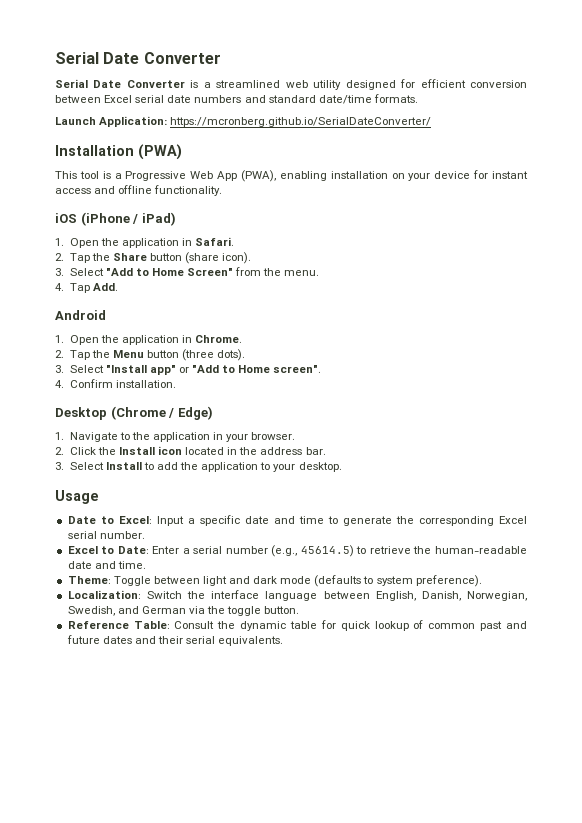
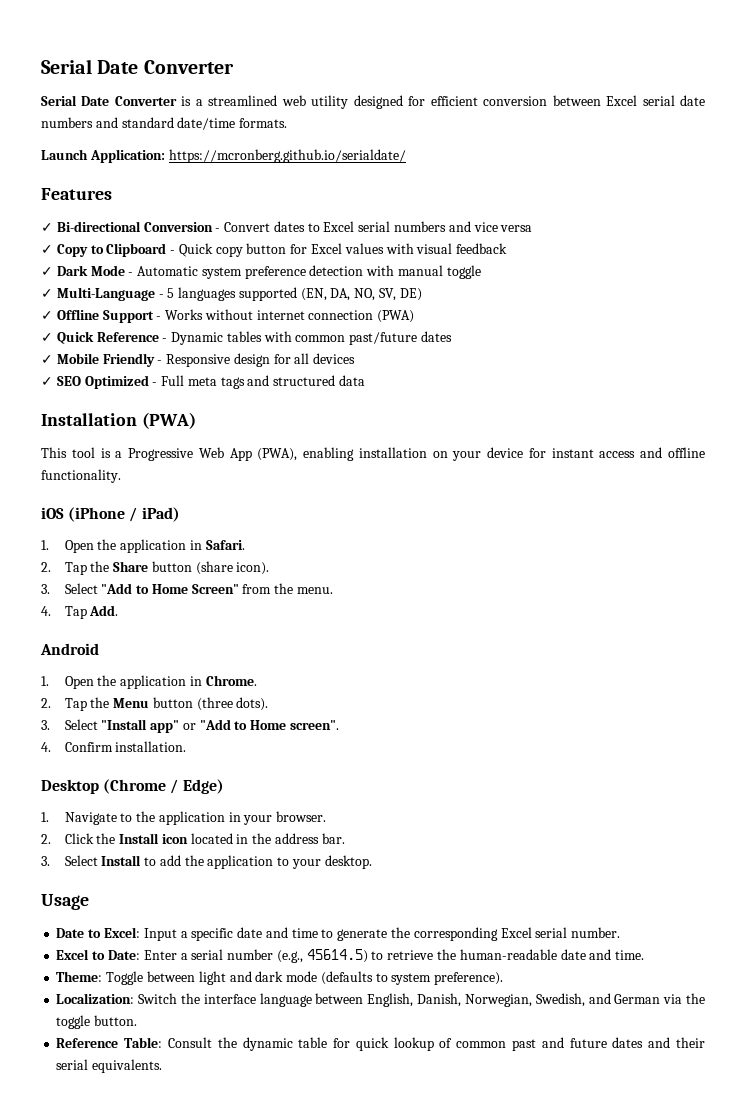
[170,117,432,127] https://mcronberg.github.io/SerialDateConverter/ -> [168,149,406,163] [41,188,112,200] [41,221,533,232] [41,243,508,257] [41,265,481,279] [41,287,422,301] [41,309,415,323] [41,331,453,345] [41,353,356,367] [41,375,366,389] https://mcronberg.github.io/serialdate/ // Features // ✓ Bi-directional Conversion - Convert dates to Excel serial numbers and vice versa // ✓ Copy to Clipboard - Quick copy button for Excel values with visual feedback // ✓ Dark Mode - Automatic system preference detection with manual toggle // ✓ Multi-Language - 5 languages supported (EN, DA, NO, SV, DE) // ✓ Offline Support - Works without internet connection (PWA) // ✓ Quick Reference - Dynamic tables with common past/future dates // ✓ Mobile Friendly - Responsive design for all devices // ✓ SEO Optimized - Full meta tags and structured data

